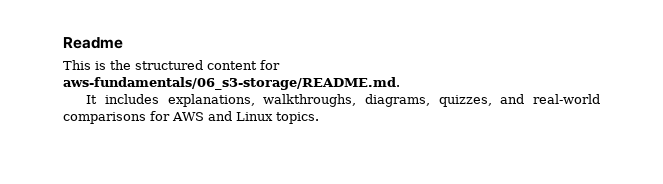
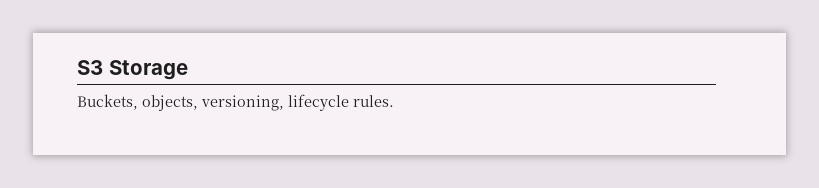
[63,37,123,49] [63,60,280,70] [63,77,400,90] [86,94,600,107] [63,111,319,124] Readme // This is the structured content for aws-fundamentals/06_s3-storage/README.md. // It includes explanations, walkthroughs, diagrams, quizzes, and real-world comparisons for AWS and Linux topics. -> [77,60,188,80] [77,94,394,111] S3 Storage // Buckets, objects, versioning, lifecycle rules.

